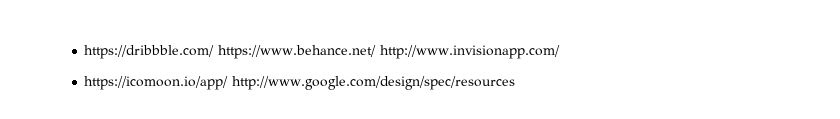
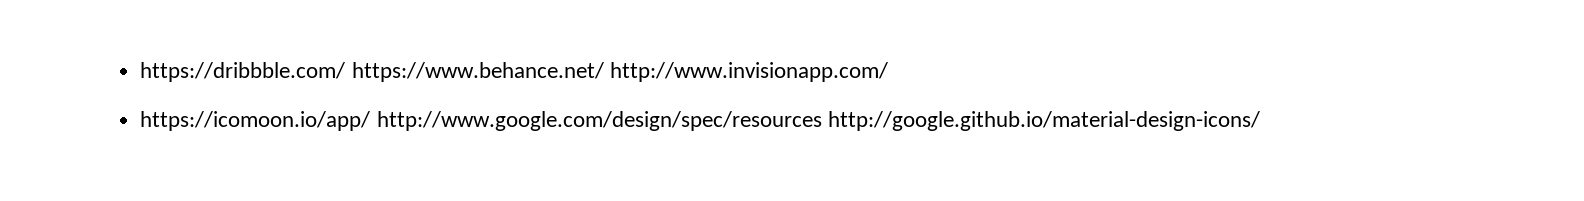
(516, 83) none -> [827,111,1260,131] http://google.github.io/material-design-icons/

